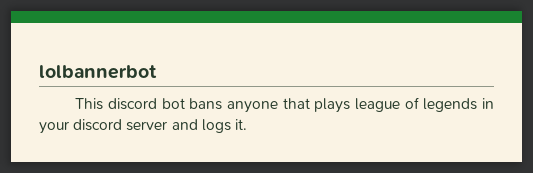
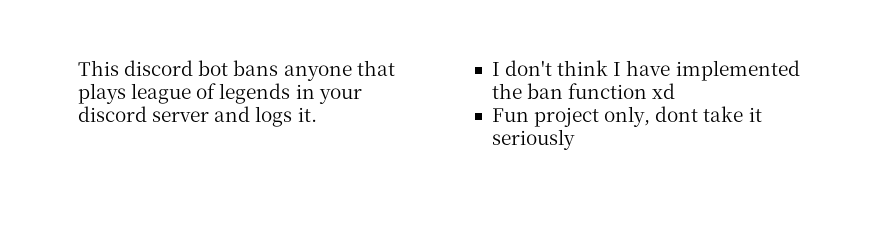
[39,65,157,79] lolbannerbot // -> (78, 68) none
(247, 124) none -> [491,60,800,81] [491,83,676,99] [491,106,762,127] [491,129,575,150] // I don't think I have implemented the ban function xd // Fun project only, dont take it seriously

